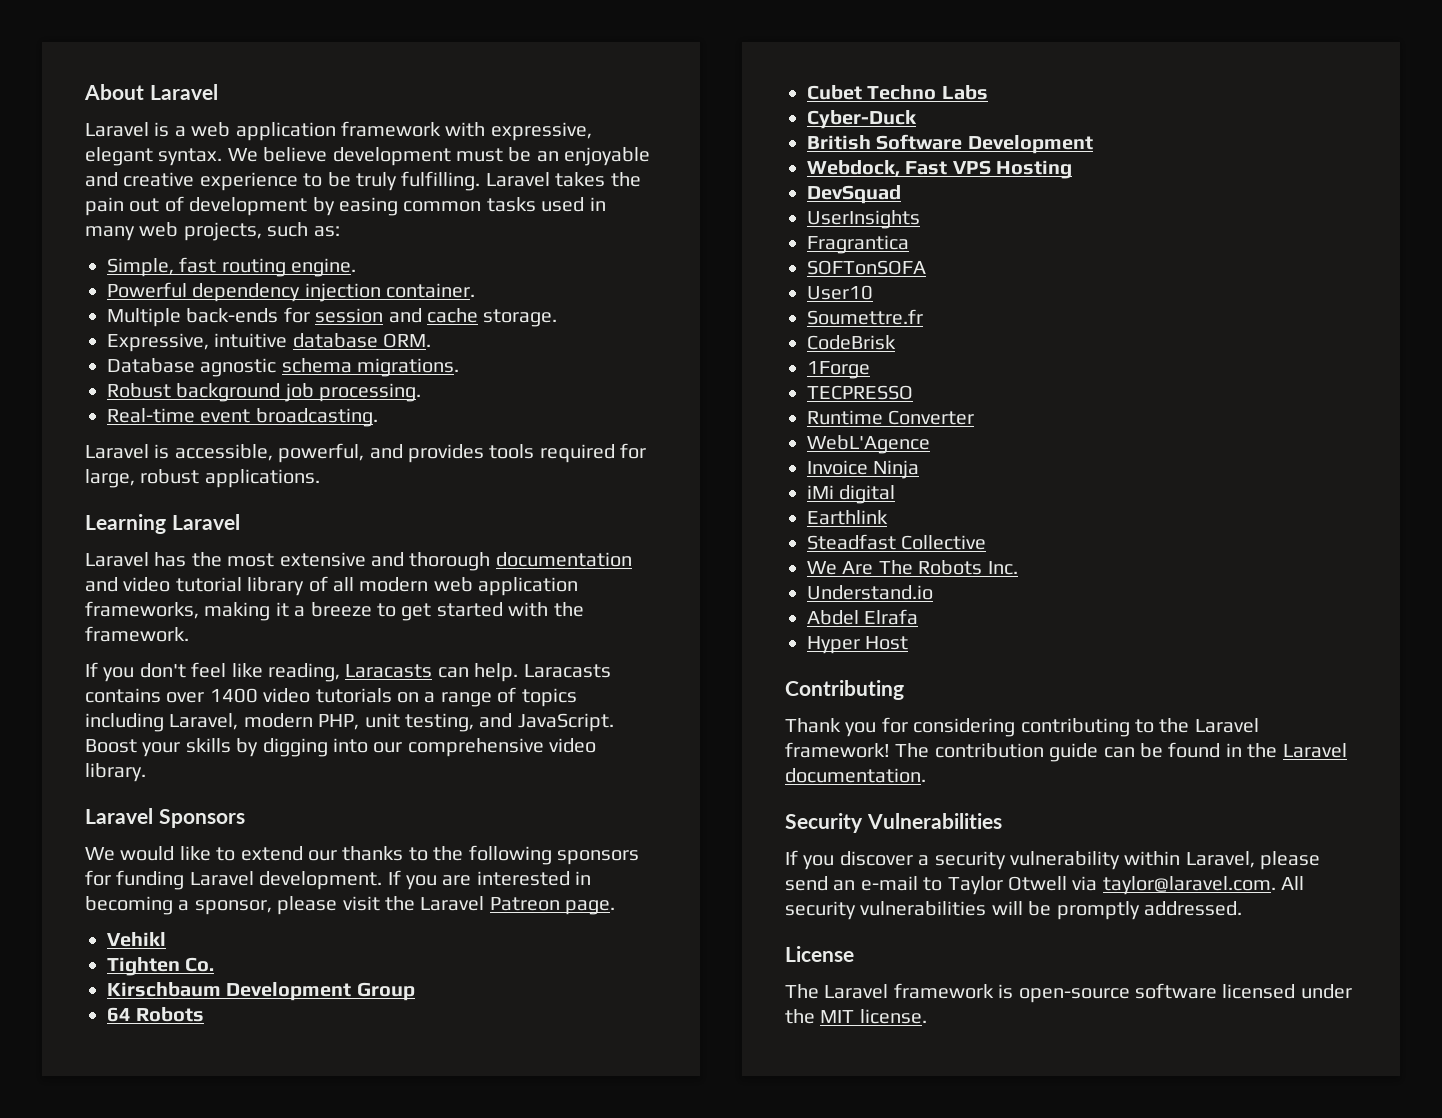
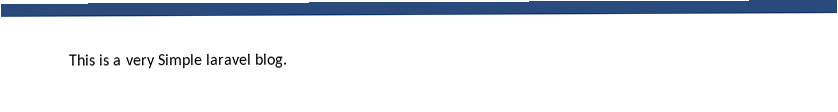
[84,84,218,100] [85,121,592,141] [85,147,651,166] [85,171,641,191] [85,196,606,216] [85,222,340,241] [107,257,357,277] [107,282,476,302] [107,307,558,327] [107,333,432,352] [107,358,460,377] [107,383,422,402] [107,408,378,427] [85,443,647,463] [85,469,320,488] [85,514,240,534] [85,552,632,571] [85,576,579,596] [85,601,584,621] [85,626,189,642] [85,662,611,682] [85,687,577,707] [85,713,614,732] [85,738,597,757] [85,763,146,782] [85,808,245,828] [85,845,639,865] [85,870,592,890] [85,896,616,915] [107,932,166,947] [107,957,215,976] [107,982,415,1001] [107,1007,205,1022] [807,85,988,100] [807,110,917,129] [807,134,1093,154] [807,160,1073,179] [807,185,901,204] [807,210,920,229] [807,235,909,254] [807,260,926,275] [807,285,873,300] [807,309,923,325] [807,335,896,350] [807,361,870,379] [807,385,913,400] [807,410,975,425] [807,435,930,454] [807,460,920,479] [807,485,896,504] [807,510,888,525] [807,534,987,550] [807,560,1018,575] [807,585,933,600] [807,609,919,625] [807,636,909,654] [785,680,904,700] [785,717,1259,737] [785,742,1347,762] [785,768,926,783] [785,813,1002,833] [785,850,1321,870] [785,876,1305,895] [785,901,1242,920] [785,946,854,962] [785,983,1352,1003] [785,1009,927,1024] About Laravel // Laravel is a web application framework with expressive, elegant syntax. We believe development must be an enjoyable and creative experience to be truly fulfilling. Laravel takes the pain out of development by easing common tasks used in many web projects, such as: // Simple, fast routing engine. // Powerful dependency injection container. // Multiple back-ends for session and cache storage. // Expressive, intuitive database ORM. // Database agnostic schema migrations. // Robust background job processing. // Real-time event broadcasting. // Laravel is accessible, powerful, and provides tools required for large, robust applications. // Learning Laravel // Laravel has the most extensive and thorough documentation and video tutorial library of all modern web application frameworks, making it a breeze to get started with the framework. // If you don't feel like reading, Laracasts can help. Laracasts contains over 1400 video tutorials on a range of topics including Laravel, modern PHP, unit testing, and JavaScript. Boost your skills by digging into our comprehensive video library. // Laravel Sponsors // We would like to extend our thanks to the following sponsors for funding Laravel development. If you are interested in becoming a sponsor, please visit the Laravel Patreon page. // Vehikl // Tighten Co. // Kirschbaum Development Group // 64 Robots // Cubet Techno Labs // Cyber-Duck // British Software Development // Webdock, Fast VPS Hosting // DevSquad // UserInsights // Fragrantica // SOFTonSOFA // User10 // Soumettre.fr // CodeBrisk // 1Forge // TECPRESSO // Runtime Converter // WebL'Agence // Invoice Ninja // iMi digital // Earthlink // Steadfast Collective // We Are The Robots Inc. // Understand.io // Abdel Elrafa // Hyper Host // Contributing // Thank you for considering contributing to the Laravel framework! The contribution guide can be found in the Laravel documentation. // Security Vulnerabilities // If you discover a security vulnerability within Laravel, please send an e-mail to Taylor Otwell via taylor@laravel.com. All security vulnerabilities will be promptly addressed. // License // The Laravel framework is open-source software licensed under the MIT license. -> [68,53,289,69] This is a very Simple laravel blog.

